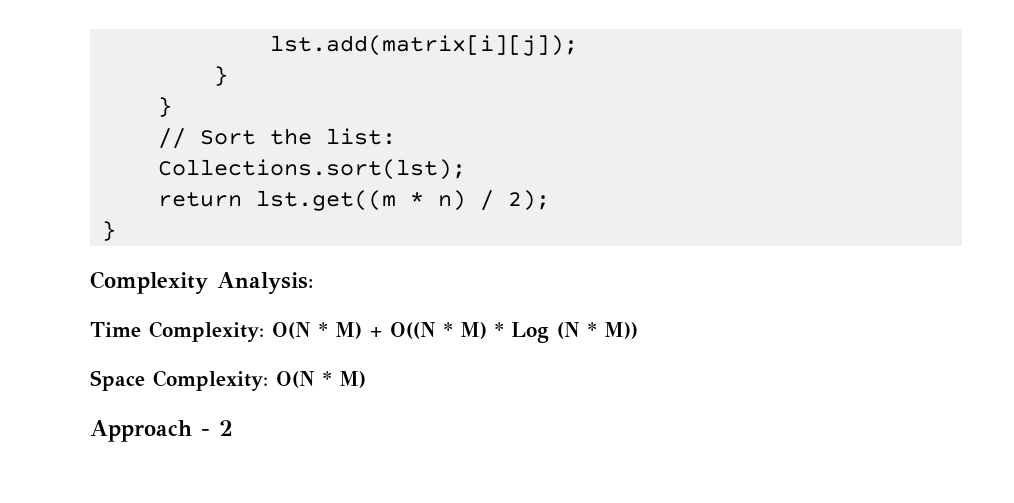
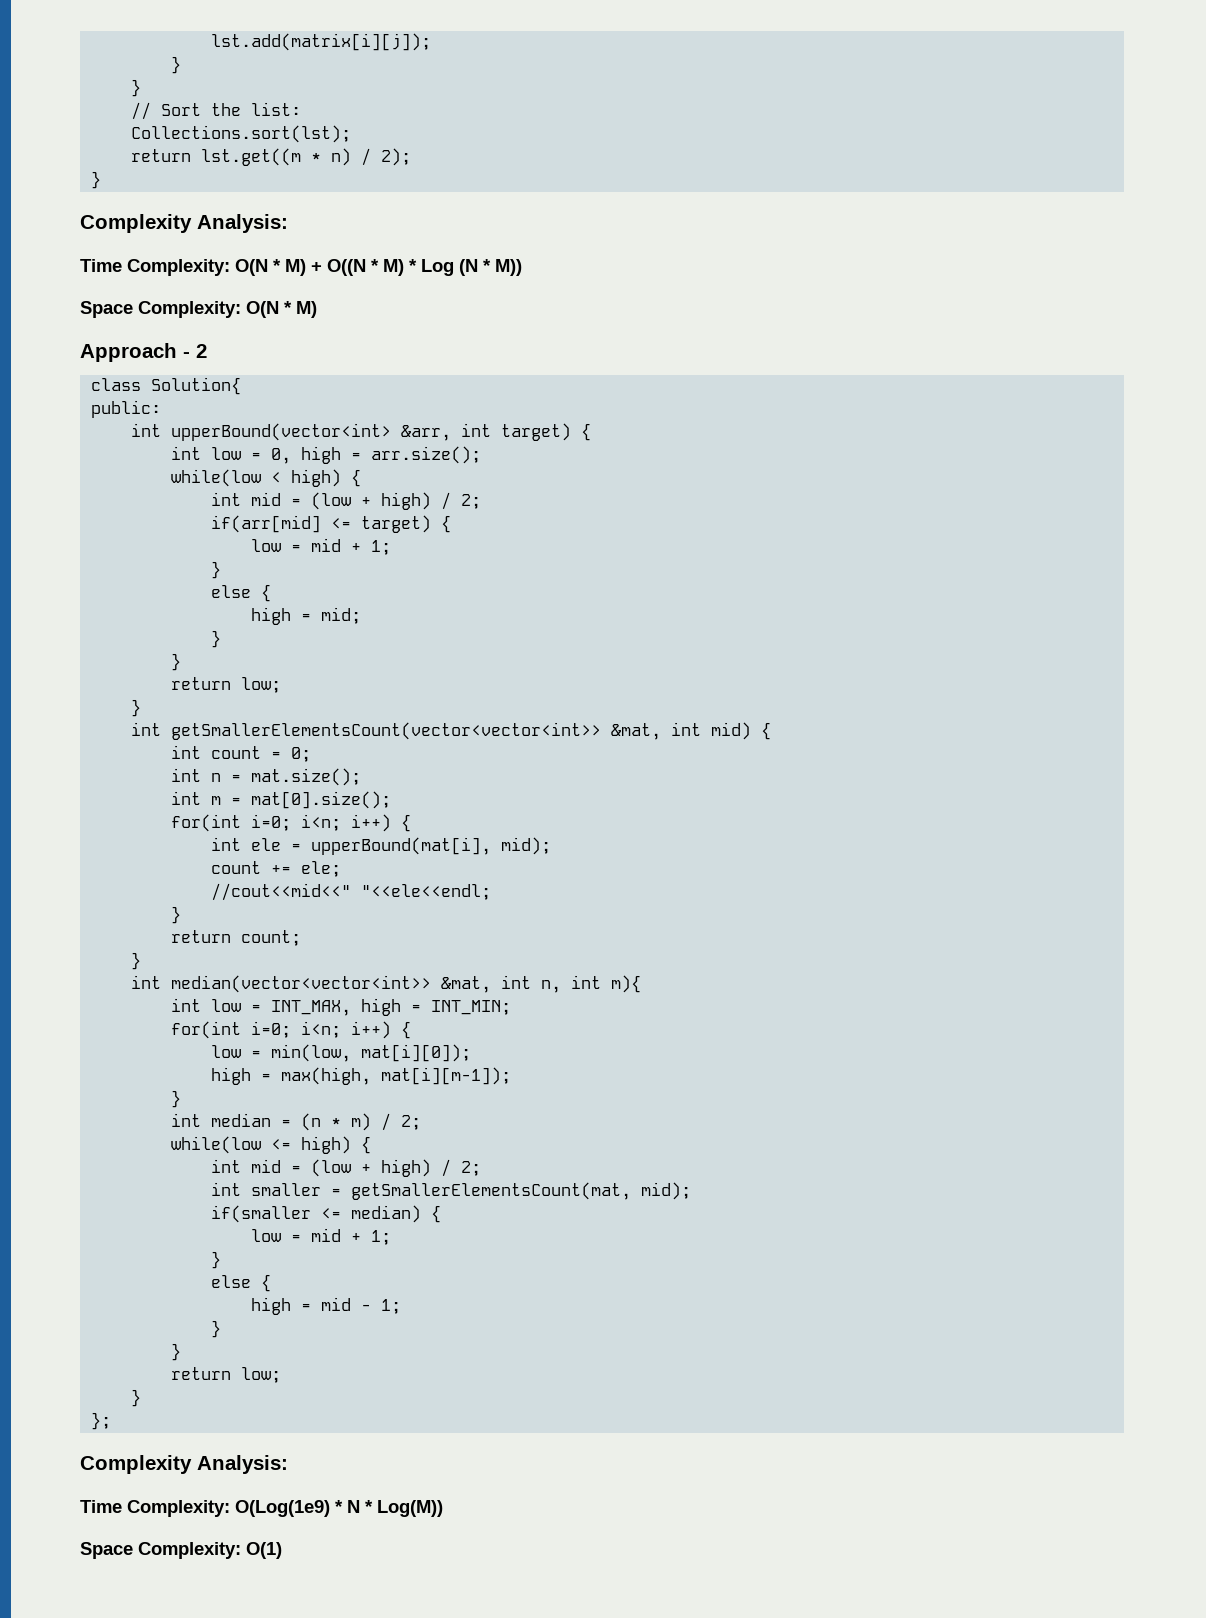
(233, 428) none -> [90,377,241,395] [90,400,161,418] [130,423,591,441] [170,446,481,464] [170,469,361,487] [210,492,481,510] [210,515,451,533] [250,538,391,555] [210,561,221,579] [210,584,271,602] [250,607,361,625] [210,630,221,648] [170,653,181,671] [170,677,281,693] [130,699,141,717] [130,722,771,740] [170,745,311,762] [170,768,361,786] [170,791,391,809] [170,814,411,832] [210,837,551,855] [210,861,341,877] [210,883,491,901] [170,906,181,924] [170,930,301,946] [130,952,141,970] [130,975,641,993] [170,998,511,1016] [170,1021,411,1039] [210,1044,471,1062] [210,1067,511,1085] [170,1090,181,1108] [170,1113,421,1131] [170,1136,371,1154] [210,1159,481,1177] [210,1182,691,1200] [210,1205,441,1223] [250,1228,391,1245] [210,1251,221,1269] [210,1274,271,1292] [250,1297,401,1315] [210,1320,221,1338] [170,1343,181,1361] [170,1367,281,1383] [130,1389,141,1407] [90,1412,111,1430] [80,1455,288,1474] [80,1500,443,1517] [80,1542,282,1559] // class Solution{ // public: // int upperBound(vector<int> &arr, int target) { // int low = 0, high = arr.size(); // while(low < high) { // int mid = (low + high) / 2; // if(arr[mid] <= target) { // low = mid + 1; // } // else { // high = mid; // } // } // return low; // } // int getSmallerElementsCount(vector<vector<int>> &mat, int mid) { // int count = 0; // int n = mat.size(); // int m = mat[0].size(); // for(int i=0; i<n; i++) { // int ele = upperBound(mat[i], mid); // count += ele; // //cout<<mid<<" "<<ele<<endl; // } // return count; // } // int median(vector<vector<int>> &mat, int n, int m){ // int low = INT_MAX, high = INT_MIN; // for(int i=0; i<n; i++) { // low = min(low, mat[i][0]); // high = max(high, mat[i][m-1]); // } // int median = (n * m) / 2; // while(low <= high) { // int mid = (low + high) / 2; // int smaller = getSmallerElementsCount(mat, mid); // if(smaller <= median) { // low = mid + 1; // } // else { // high = mid - 1; // } // } // return low; // } // }; // Complexity Analysis: // Time Complexity: O(Log(1e9) * N * Log(M)) // Space Complexity: O(1)

